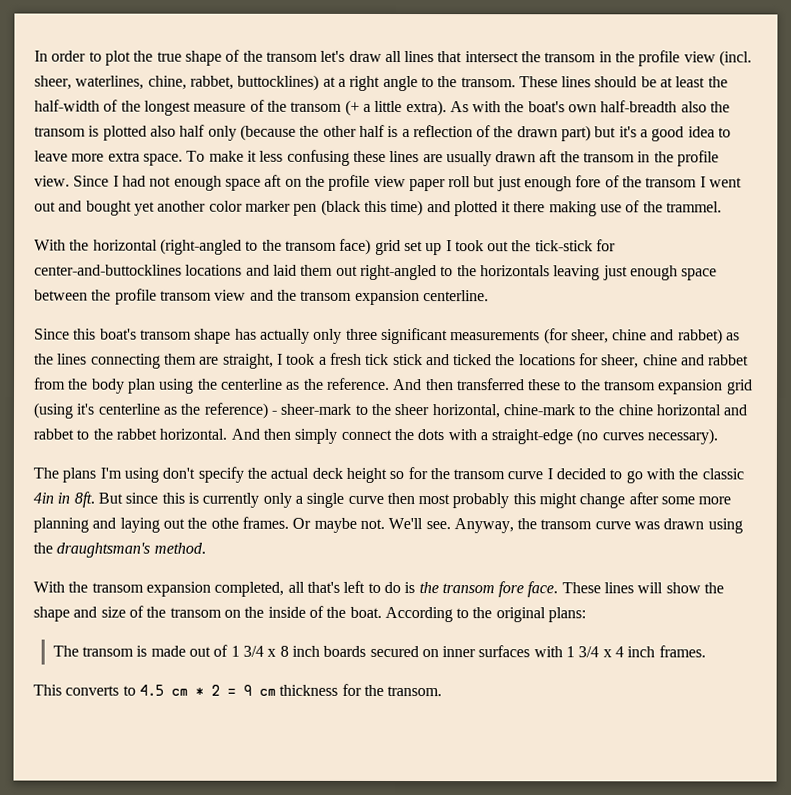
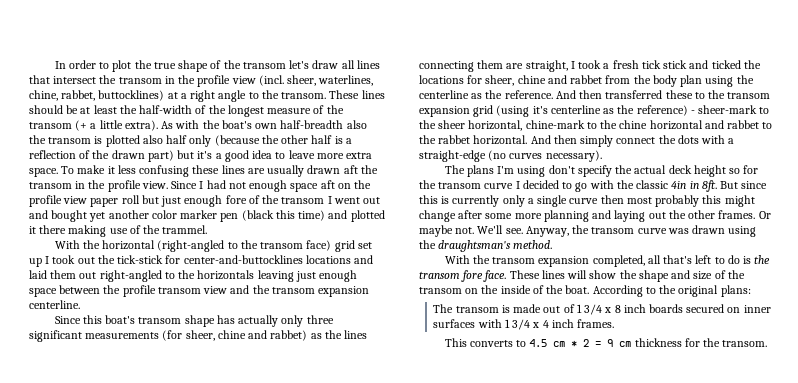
[210,517,239,529] othe -> [688,210,716,219] other

